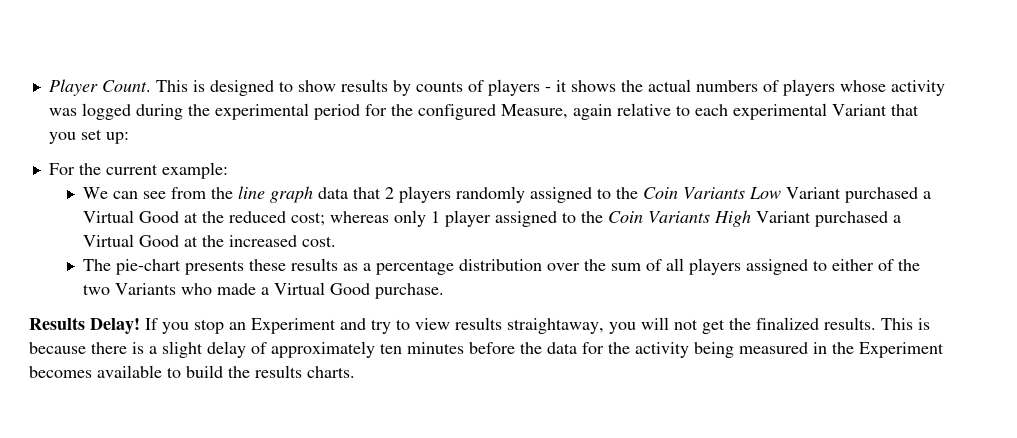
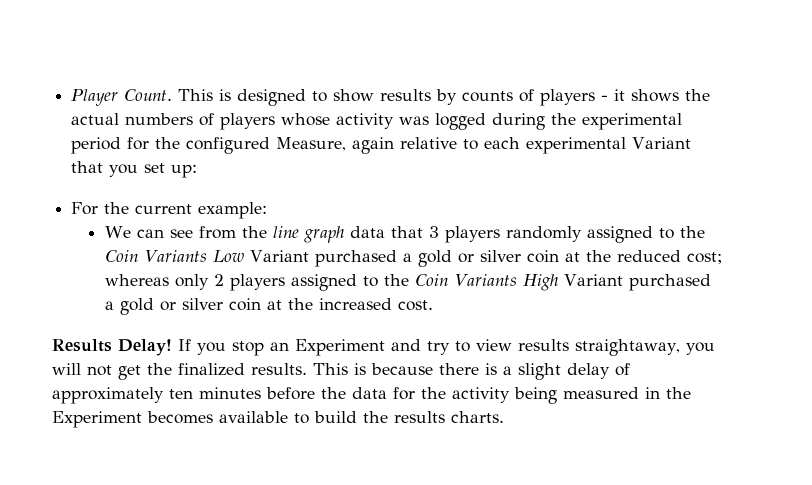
[384,187,394,199] 2 -> [428,226,439,238] 3
[82,210,179,223] Virtual Good -> [417,250,559,267] gold or silver coin
[430,210,491,227] 1 player -> [213,274,285,291] 2 players
[82,234,179,247] Virtual Good -> [119,298,261,315] gold or silver coin
[82,258,920,275] [82,282,444,299] // The pie-chart presents these results as a percentage distribution over the sum of all players assigned to either of the two Variants who made a Virtual Good purchase. -> (433, 305) none

